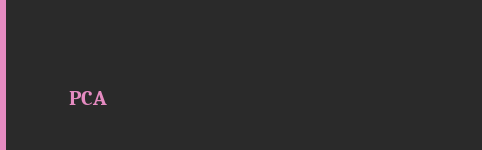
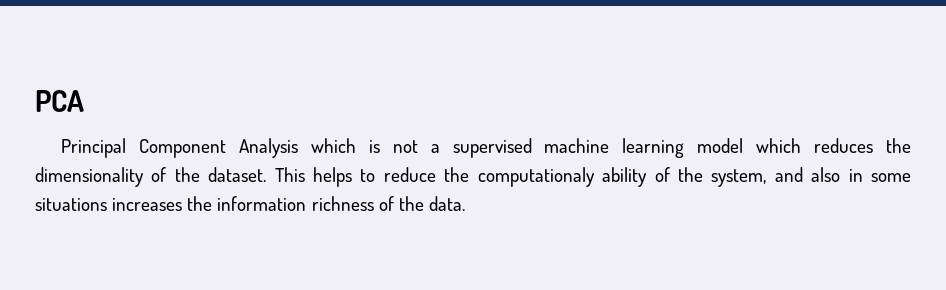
(107, 98) none -> [61,138,912,158] [35,167,911,187] [35,196,465,211] // Principal Component Analysis which is not a supervised machine learning model which reduces the dimensionality of the dataset. This helps to reduce the computationaly ability of the system, and also in some situations increases the information richness of the data.

